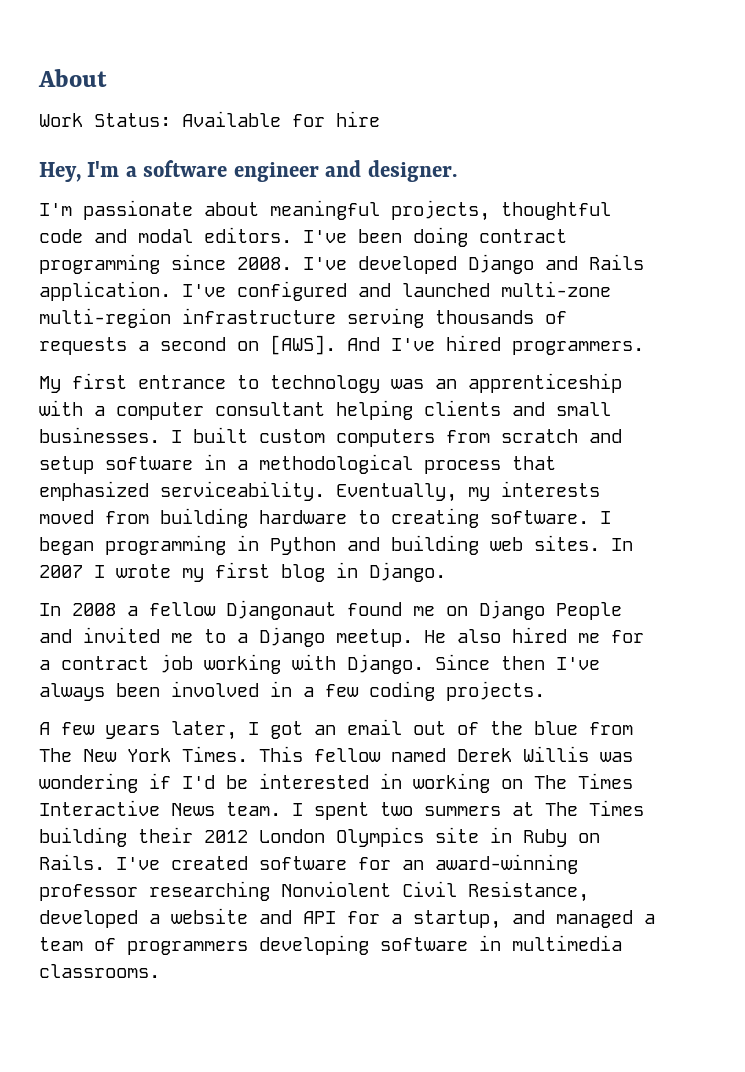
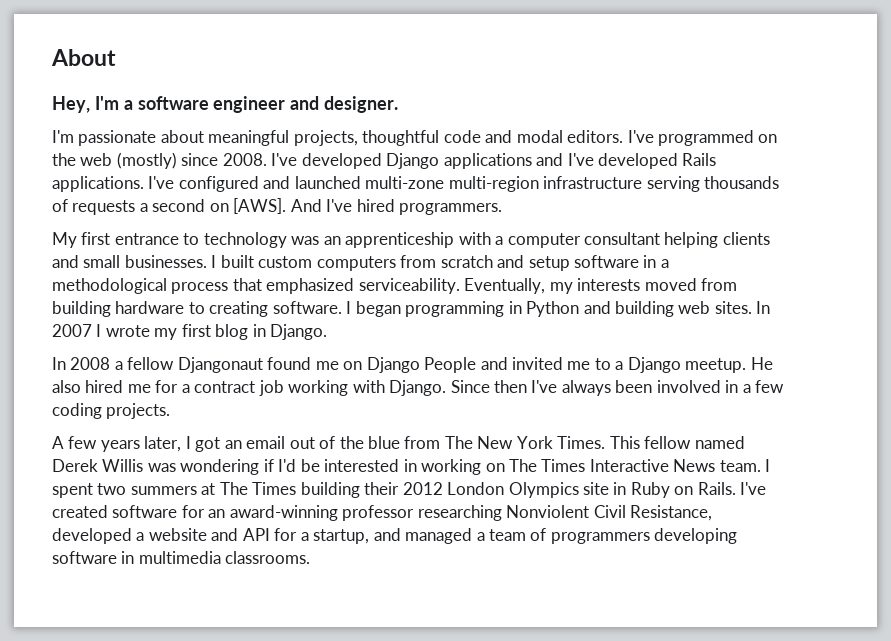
[39,111,380,127] // Work Status: Available for hire -> (116, 57) none
[358,227,567,247] [39,254,160,274] been doing contract programming -> [658,130,778,146] [52,152,177,169] programmed on the web (mostly)
[545,254,644,270] [39,281,171,301] and Rails application. -> [443,153,717,169] [52,176,144,192] applications and I've developed Rails applications.

